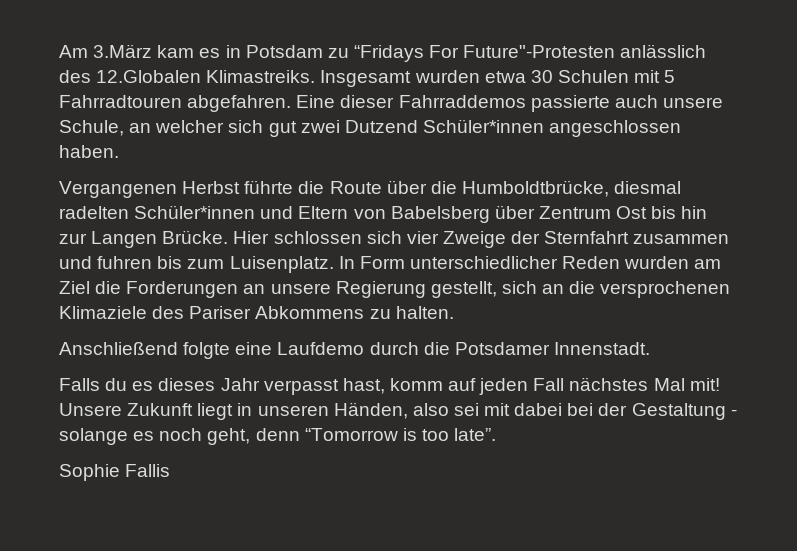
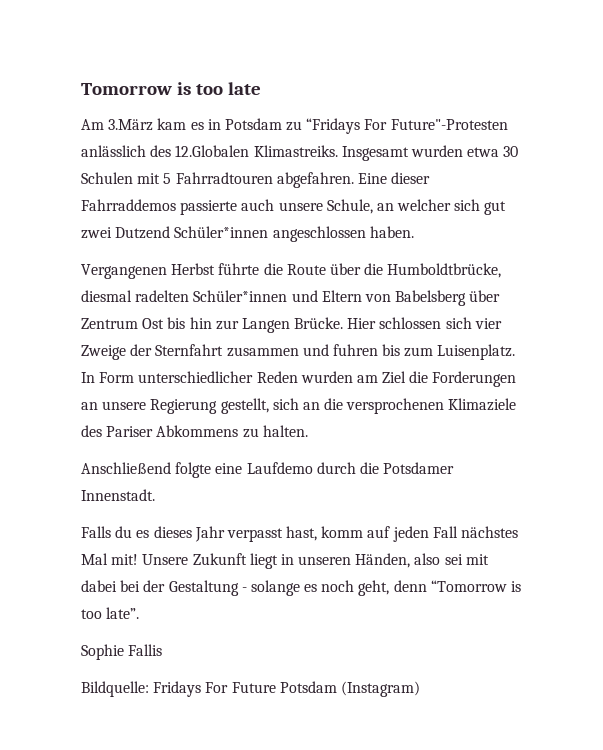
(59, 51) none -> [81,82,262,95] Tomorrow is too late //
(171, 470) none -> [81,681,420,697] // Bildquelle: Fridays For Future Potsdam (Instagram)

